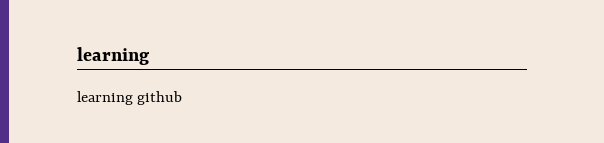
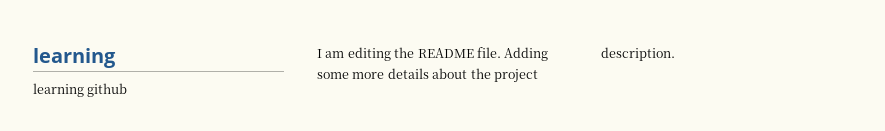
(183, 98) none -> [317,47,549,61] [317,68,538,83] [601,47,675,61] // I am editing the README file. Adding some more details about the project description.

